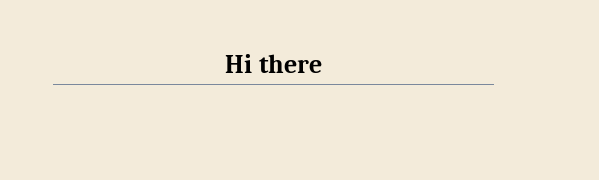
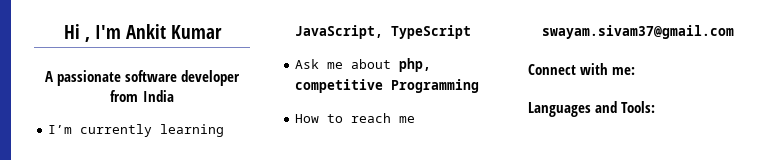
[259,54,323,73] there -> [84,24,222,42] [44,70,241,86] [110,90,174,102] [48,124,225,137] [295,25,472,39] [295,58,432,72] [295,79,480,93] [295,113,416,123] [542,25,735,39] [528,63,636,75] [528,101,656,117] , I'm Ankit Kumar // A passionate software developer from India // I’m currently learning JavaScript, TypeScript // Ask me about php, competitive Programming // How to reach me swayam.sivam37@gmail.com // Connect with me: // Languages and Tools:

